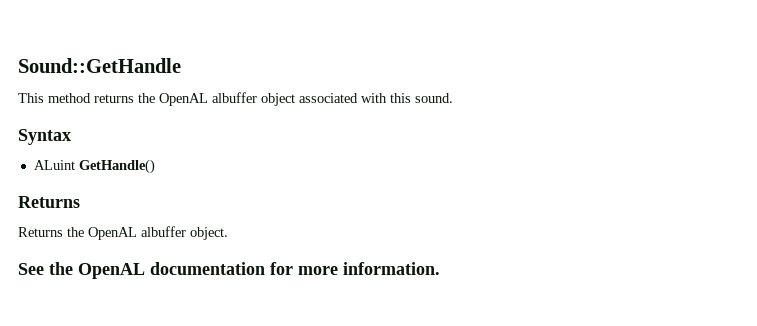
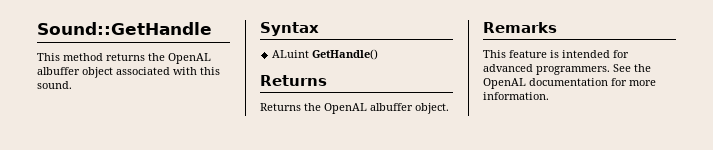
(228, 233) none -> [483,22,557,33] [483,50,629,58] [483,64,610,75] Remarks // This feature is intended for advanced programmers.

